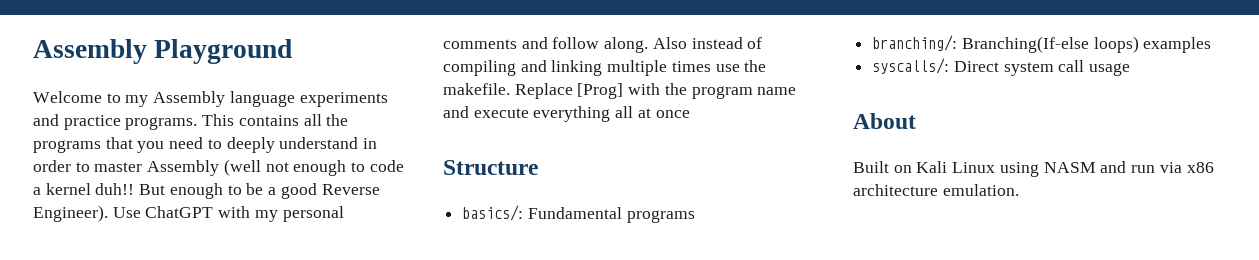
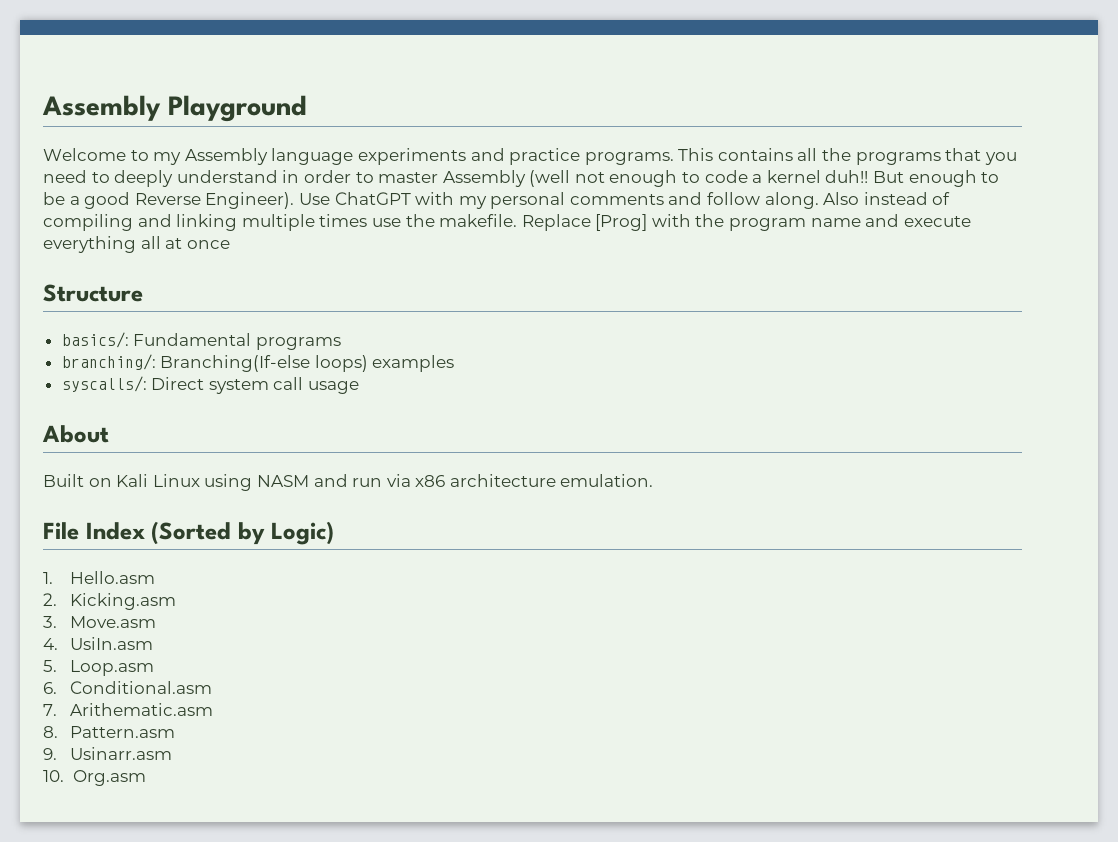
(1019, 190) none -> [43,521,335,545] [43,571,155,584] [43,593,176,610] [43,616,156,628] [43,637,153,650] [43,660,154,676] [43,681,212,694] [43,703,213,716] [43,726,175,738] [43,747,172,760] [43,770,146,786] // File Index (Sorted by Logic) // 1. Hello.asm // 2. Kicking.asm // 3. Move.asm // 4. UsiIn.asm // 5. Loop.asm // 6. Conditional.asm // 7. Arithematic.asm // 8. Pattern.asm // 9. Usinarr.asm // 10. Org.asm

